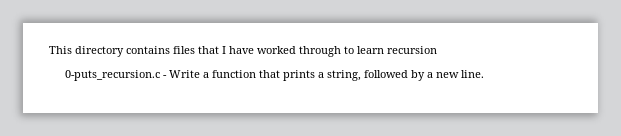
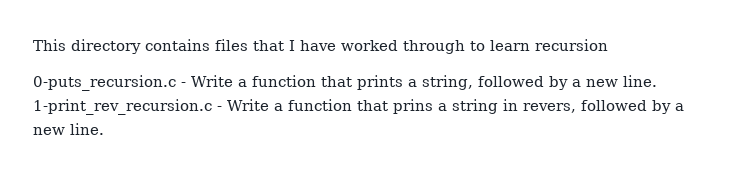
(485, 74) none -> [33,99,684,115] [33,123,104,135] 1-print_rev_recursion.c - Write a function that prins a string in revers, followed by a new line.

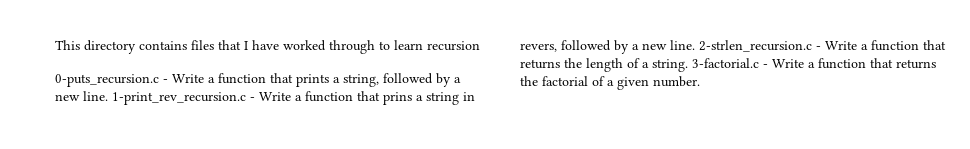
(104, 129) none -> [699,40,946,52] [520,58,936,72] [520,76,700,90] 2-strlen_recursion.c - Write a function that returns the length of a string. 3-factorial.c - Write a function that returns the factorial of a given number.

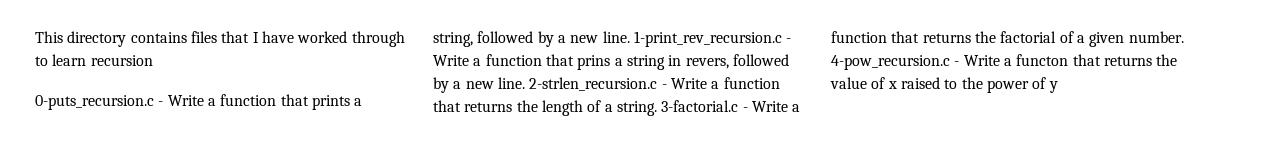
(700, 81) none -> [831,54,1178,70] [830,77,1058,93] 4-pow_recursion.c - Write a functon that returns the value of x raised to the power of y

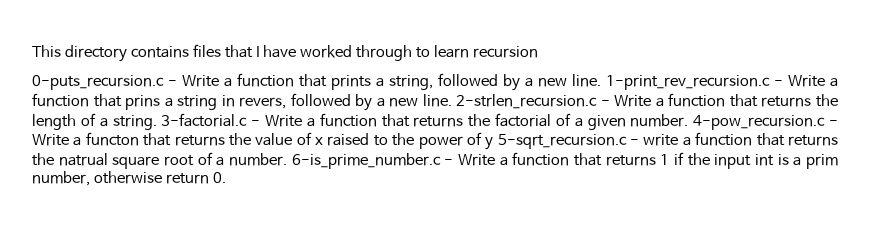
(1058, 87) none -> [497,132,839,149] [32,152,838,169] [32,171,226,186] 5-sqrt_recursion.c - write a function that returns the natrual square root of a number. 6-is_prime_number.c - Write a function that returns 1 if the input int is a prim number, otherwise return 0.

